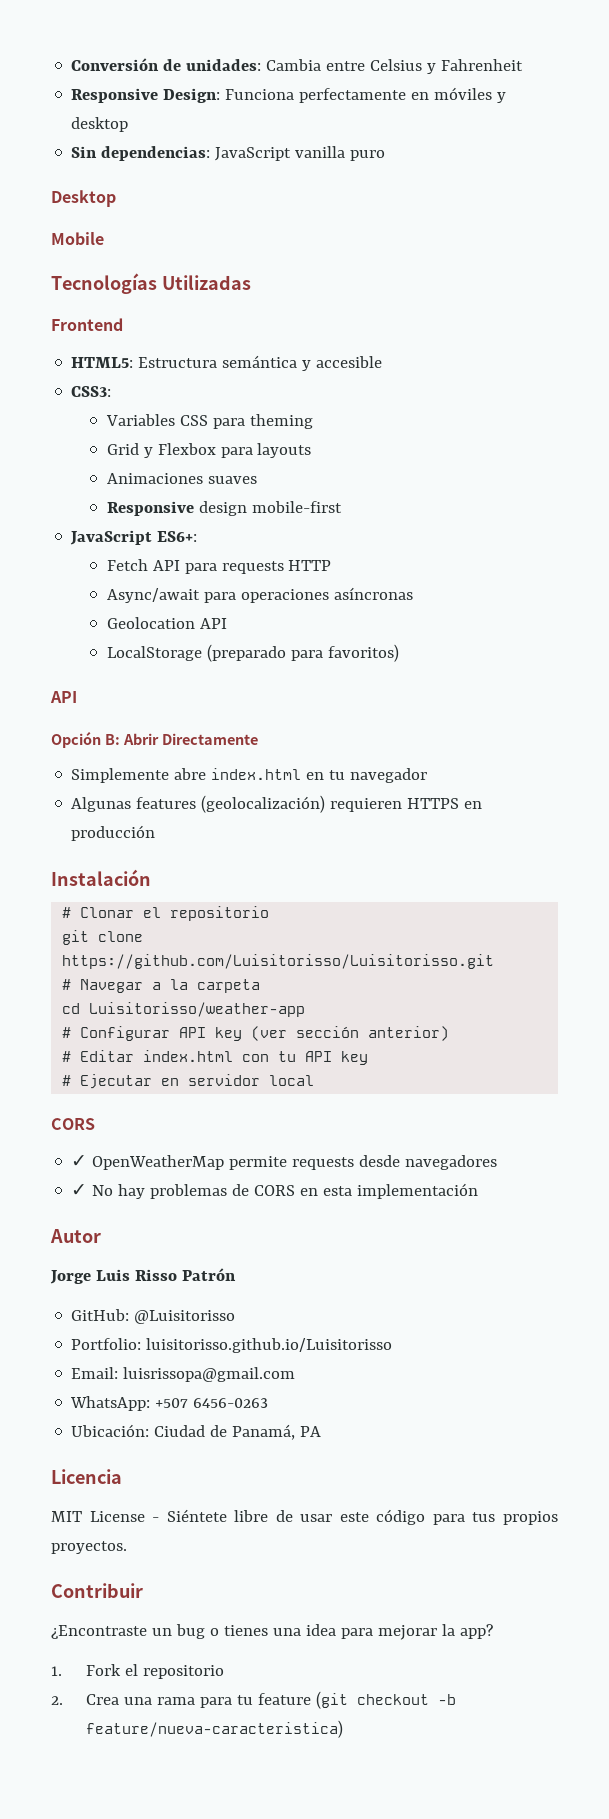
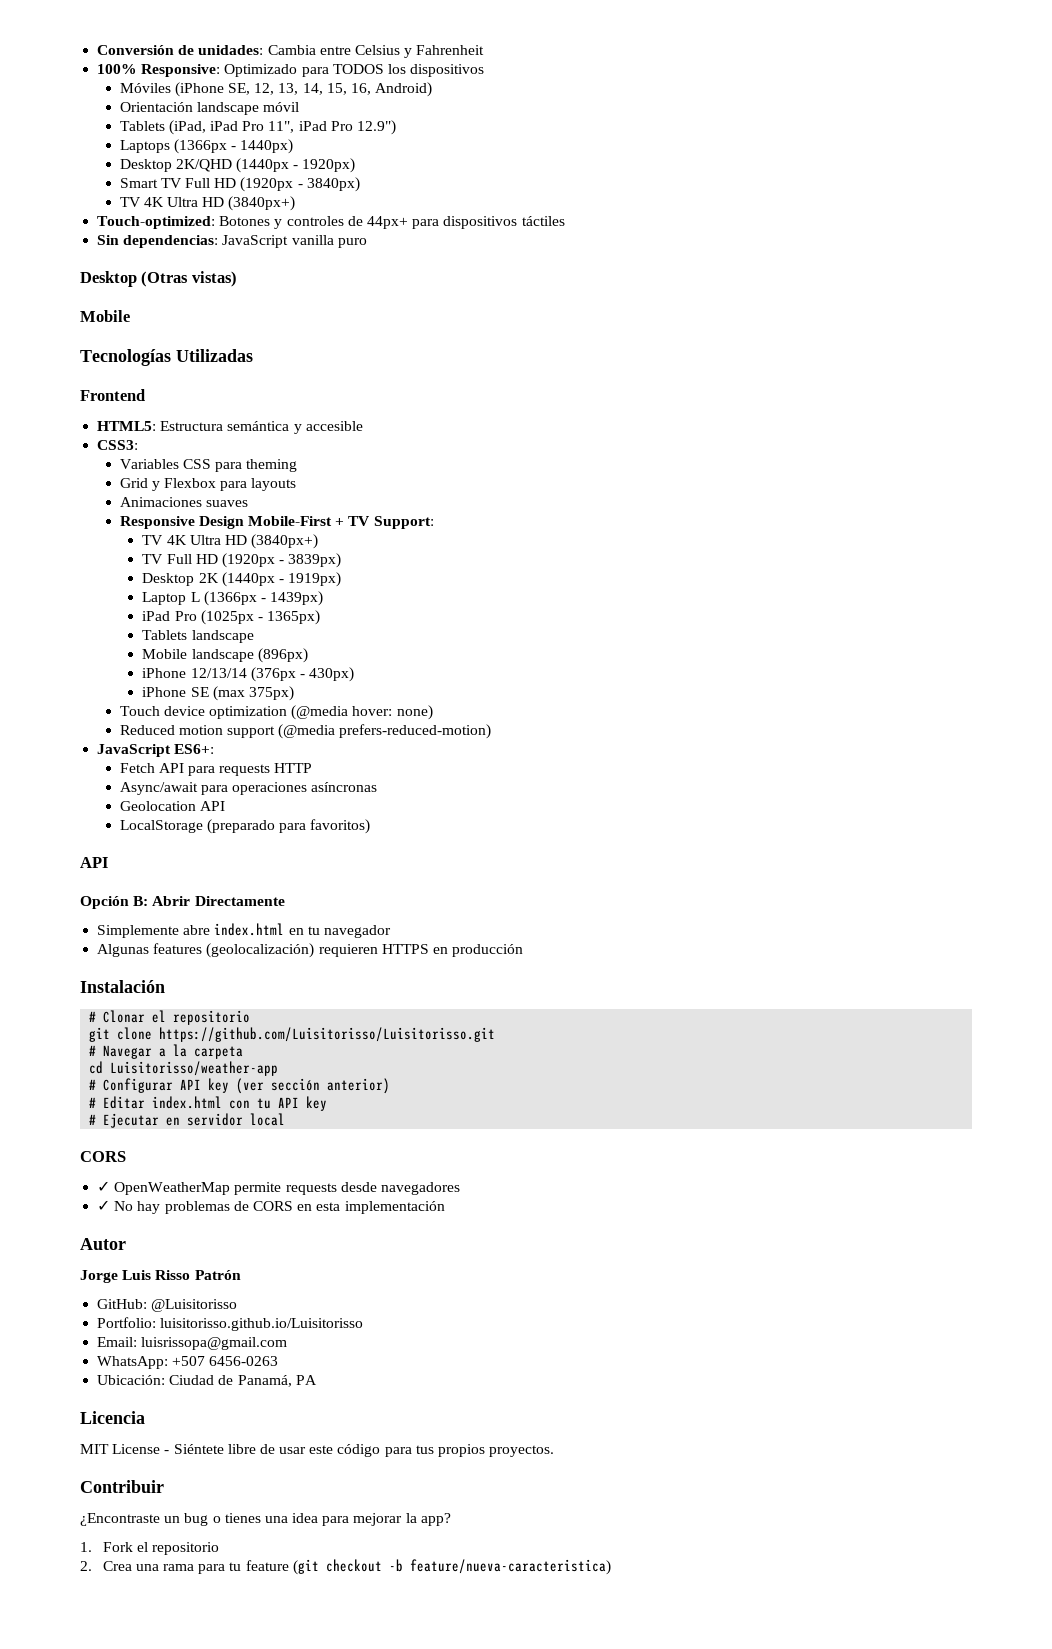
[71,87,507,103] [71,117,129,132] Responsive Design: Funciona perfectamente en móviles y desktop -> [97,64,485,77] [119,82,433,97] [119,102,300,115] [119,120,397,135] [119,139,294,154] [119,158,356,173] [119,177,360,192] [119,196,296,211] [97,216,565,229] 100% Responsive: Optimizado para TODOS los dispositivos // Móviles (iPhone SE, 12, 13, 14, 15, 16, Android) // Orientación landscape móvil // Tablets (iPad, iPad Pro 11", iPad Pro 12.9") // Laptops (1366px - 1440px) // Desktop 2K/QHD (1440px - 1920px) // Smart TV Full HD (1920px - 3840px) // TV 4K Ultra HD (3840px+) // Touch-optimized: Botones y controles de 44px+ para dispositivos táctiles
(116, 198) none -> [141,271,237,287] (Otras vistas)
[198,501,342,516] design mobile-first -> [198,516,434,529] [142,534,319,549] [142,553,342,568] [142,572,342,587] [142,591,324,606] [142,610,321,625] [142,630,254,643] [142,648,308,663] [142,667,355,682] [142,686,294,701] [119,705,433,720] [119,724,492,739] Design Mobile-First + TV Support: // TV 4K Ultra HD (3840px+) // TV Full HD (1920px - 3839px) // Desktop 2K (1440px - 1919px) // Laptop L (1366px - 1439px) // iPad Pro (1025px - 1365px) // Tablets landscape // Mobile landscape (896px) // iPhone 12/13/14 (376px - 430px) // iPhone SE (max 375px) // Touch device optimization (@media hover: none) // Reduced motion support (@media prefers-reduced-motion)

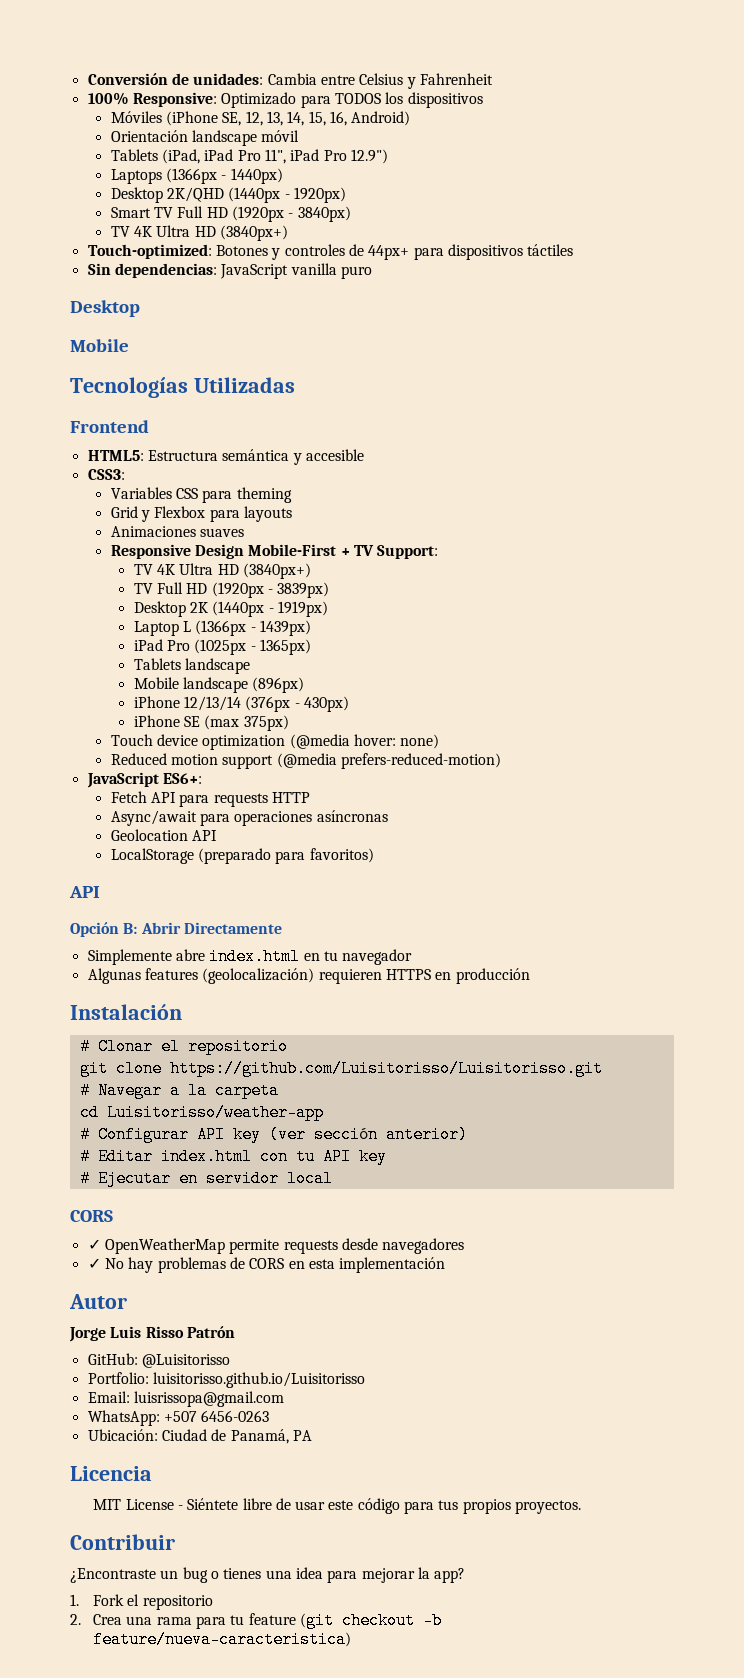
[141,271,237,287] (Otras vistas) -> (140, 308) none

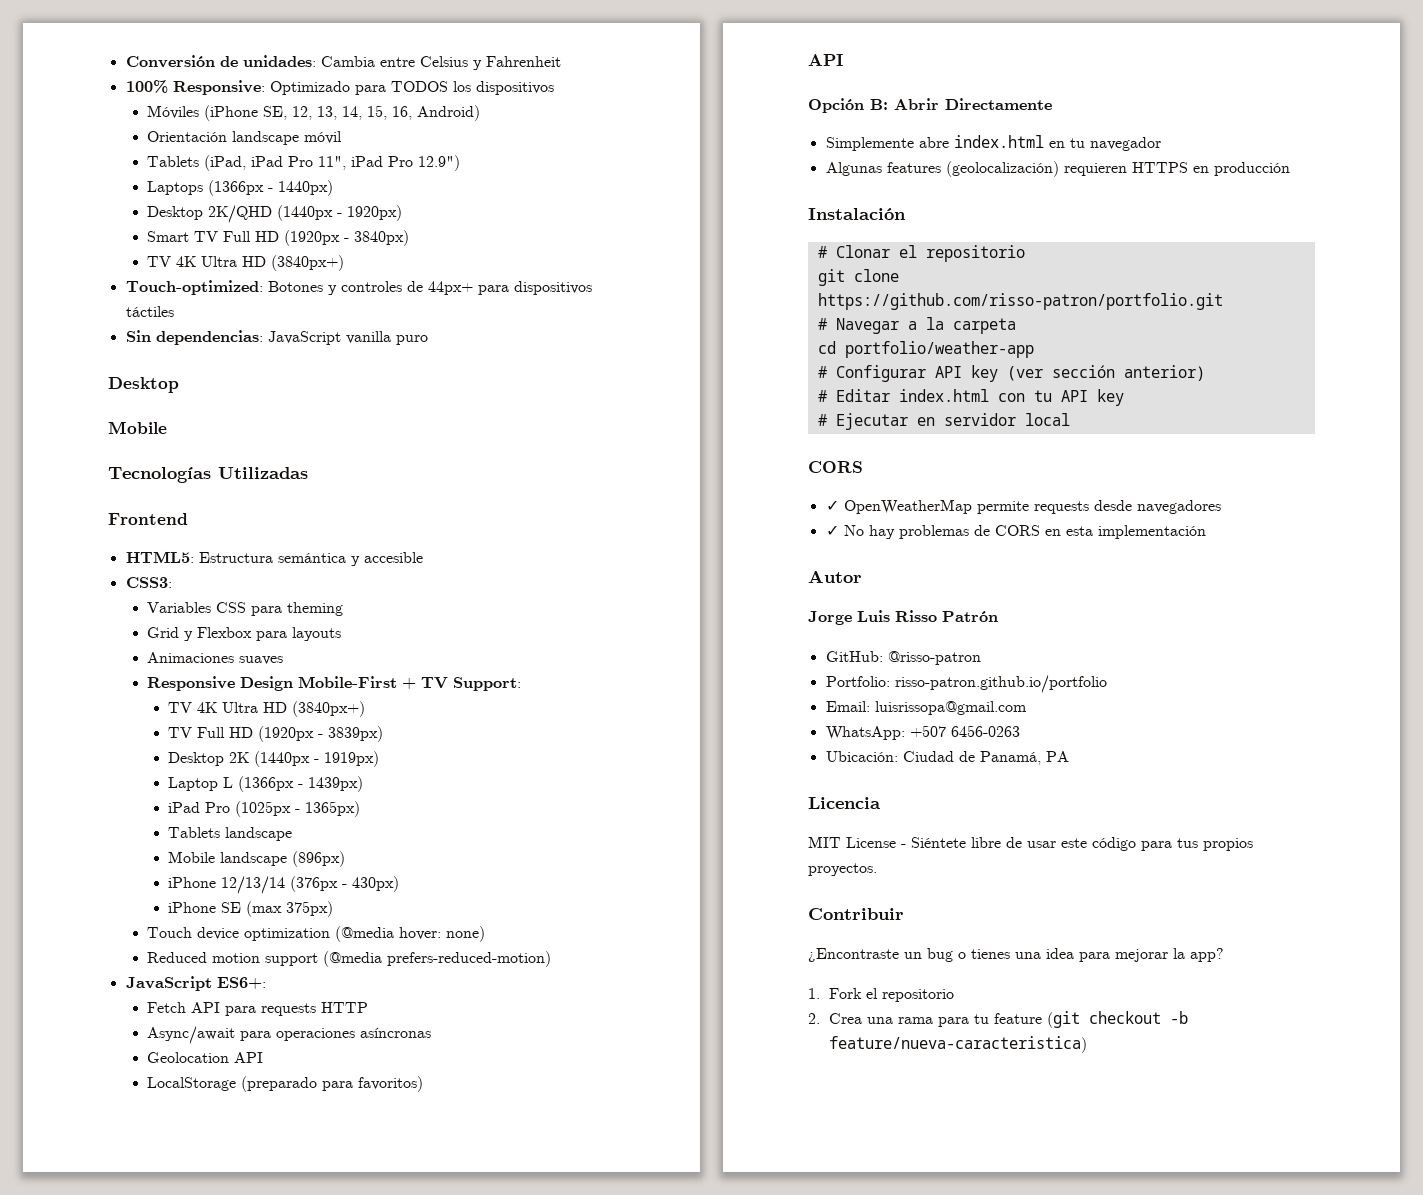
[169,1060,603,1077] https://github.com/Luisitorisso/Luisitorisso.git -> [817,293,1223,310] https://github.com/risso-patron/portfolio.git
[106,1104,324,1121] Luisitorisso/weather-app -> [844,341,1034,358] portfolio/weather-app
[141,1354,230,1368] @Luisitorisso -> [887,651,981,665] @risso-patron
[152,1372,365,1388] luisitorisso.github.io/Luisitorisso -> [894,675,1107,693] risso-patron.github.io/portfolio

